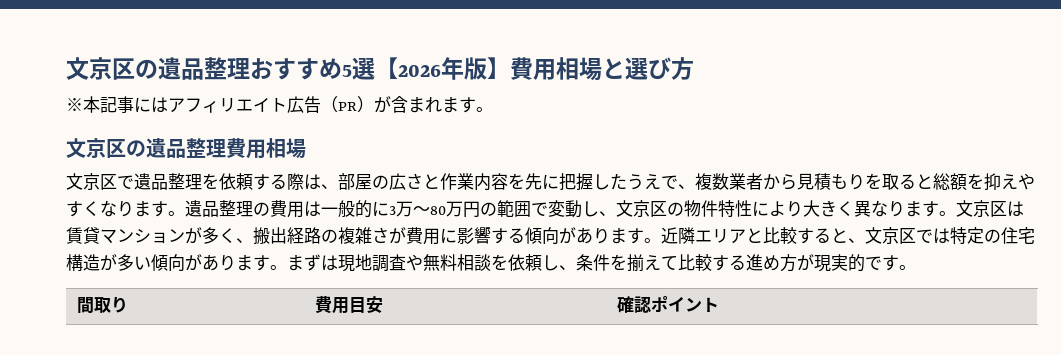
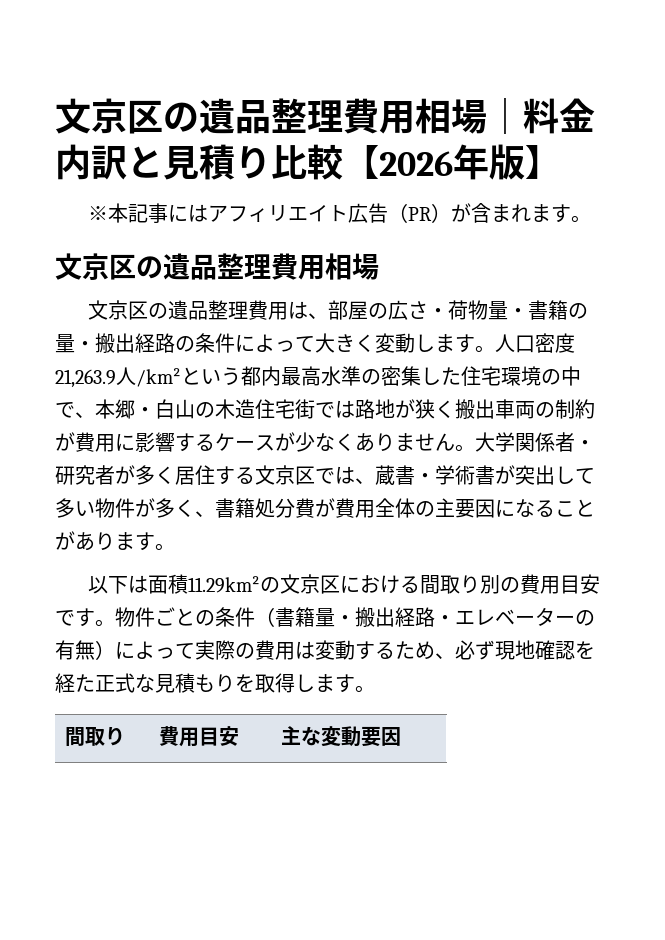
[66,57,375,80] 文京区の遺品整理おすすめ5選 -> [55,98,595,134] [55,144,343,180] 文京区の遺品整理費用相場｜料金内訳と見積り比較
[510,57,694,81] 費用相場と選び方 -> (561, 162) none
[117,173,304,191] で遺品整理を依頼する際 -> [147,300,288,320] の遺品整理費用
[423,173,1035,191] [66,200,1024,218] [66,227,1035,245] [66,254,882,272] と作業内容を先に把握したうえで、複数業者から見積もりを取ると総額を抑えやすくなります。遺品整理の費用は一般的に3万〜80万円の範囲で変動し、文京区の物件特性により大きく異なります。文京区は賃貸マンションが多く、搬出経路の複雑さが費用に影響する傾向があります。近隣エリアと比較すると、文京区では特定の住宅構造が多い傾向があります。まずは現地調査や無料相談を依頼し、条件を揃えて比較する進め方が現実的で -> [427,300,588,320] [55,333,575,353] [55,366,581,388] [55,399,595,419] [55,432,595,452] [55,465,595,485] [55,498,595,518] [55,531,175,551] [87,574,600,594] [55,607,595,627] [55,640,595,660] [55,673,335,693] ・荷物量・書籍の量・搬出経路の条件によって大きく変動します。人口密度21,263.9人/km²という都内最高水準の密集した住宅環境の中で、本郷・白山の木造住宅街では路地が狭く搬出車両の制約が費用に影響するケースが少なくありません。大学関係者・研究者が多く居住する文京区では、蔵書・学術書が突出して多い物件が多く、書籍処分費が費用全体の主要因になることがあります。 // 以下は面積11.29km²の文京区における間取り別の費用目安です。物件ごとの条件（書籍量・搬出経路・エレベーターの有無）によって実際の費用は変動するため、必ず現地確認を経た正式な見積もりを取得しま
[616,295,719,313] 確認ポイント -> [280,726,401,747] 主な変動要因

